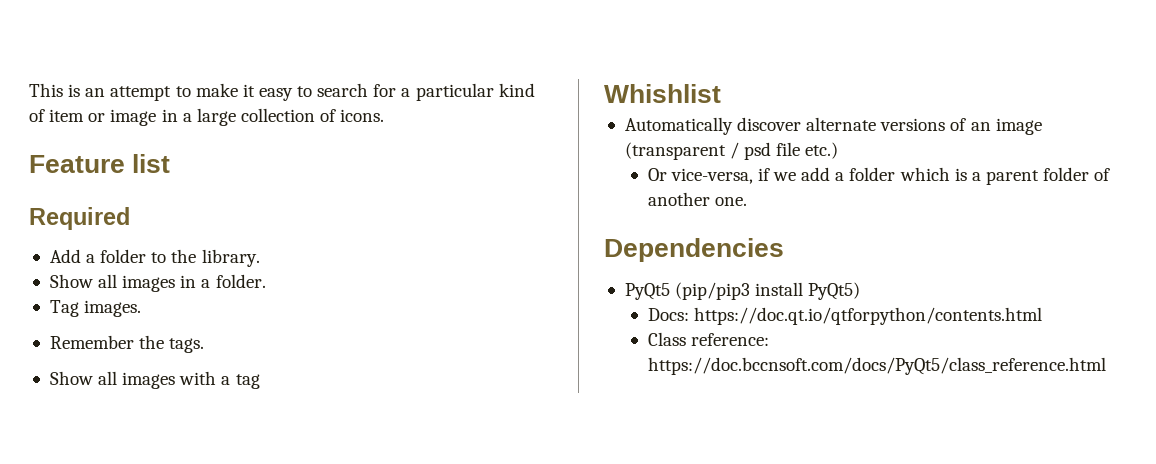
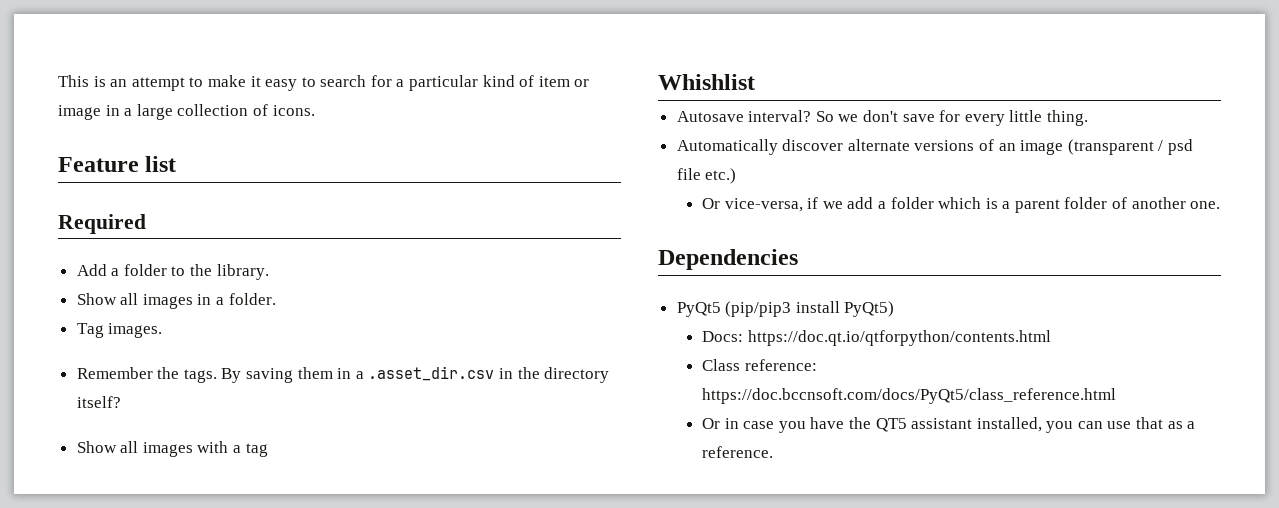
(205, 345) none -> [221,366,610,383] [76,396,121,408] By saving them in a .asset_dir.csv in the directory itself?
(721, 93) none -> [676,110,1089,126] // Autosave interval? So we don't save for every little thing.
(1106, 366) none -> [701,417,1196,433] [701,446,773,458] // Or in case you have the QT5 assistant installed, you can use that as a reference.

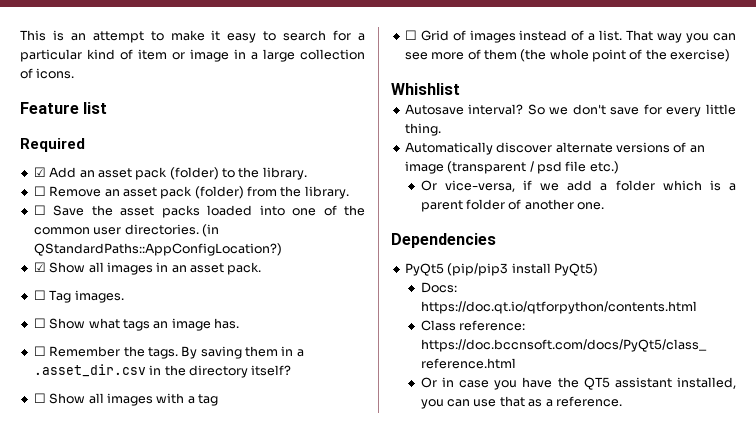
[76,264,269,280] [76,293,276,309] [76,323,163,338] Add a folder to the library. // Show all images in a folder. // Tag images. // -> [33,167,307,180] [33,186,349,199] [33,205,366,218] [33,224,219,237] [33,243,282,256] [33,262,262,275] [33,290,124,303] [33,318,239,331] [33,346,46,356] ☑ Add an asset pack (folder) to the library. // ☐ Remove an asset pack (folder) from the library. // ☐ Save the asset packs loaded into one of the common user directories. (in QStandardPaths::AppConfigLocation?) // ☑ Show all images in an asset pack. // ☐ Tag images. // ☐ Show what tags an image has. // ☐
(121, 402) none -> [33,393,46,403] ☐
(268, 450) none -> [404,30,736,43] [404,49,731,62] // ☐ Grid of images instead of a list. That way you can see more of them (the whole point of the exercise)

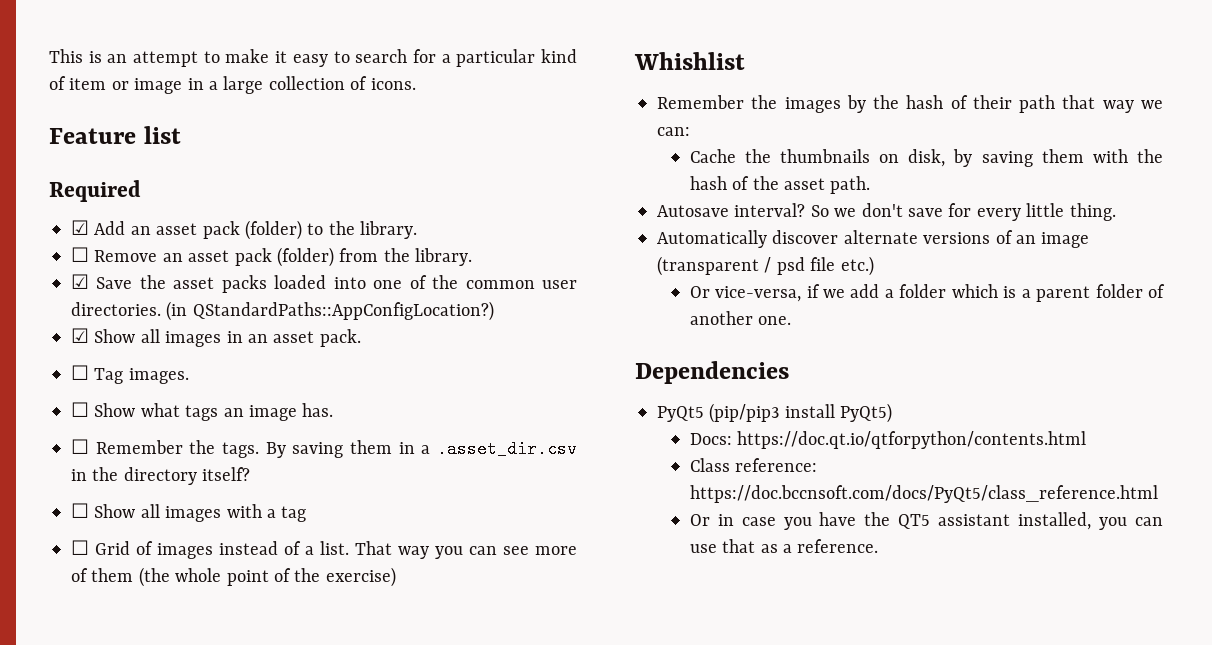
[33,205,46,215] ☐ -> [71,274,89,289] ☑
(460, 89) none -> [657,95,1163,113] [657,127,690,136] [689,149,1163,167] [689,176,871,194] // Remember the images by the hash of their path that way we can: // Cache the thumbnails on disk, by saving them with the hash of the asset path.

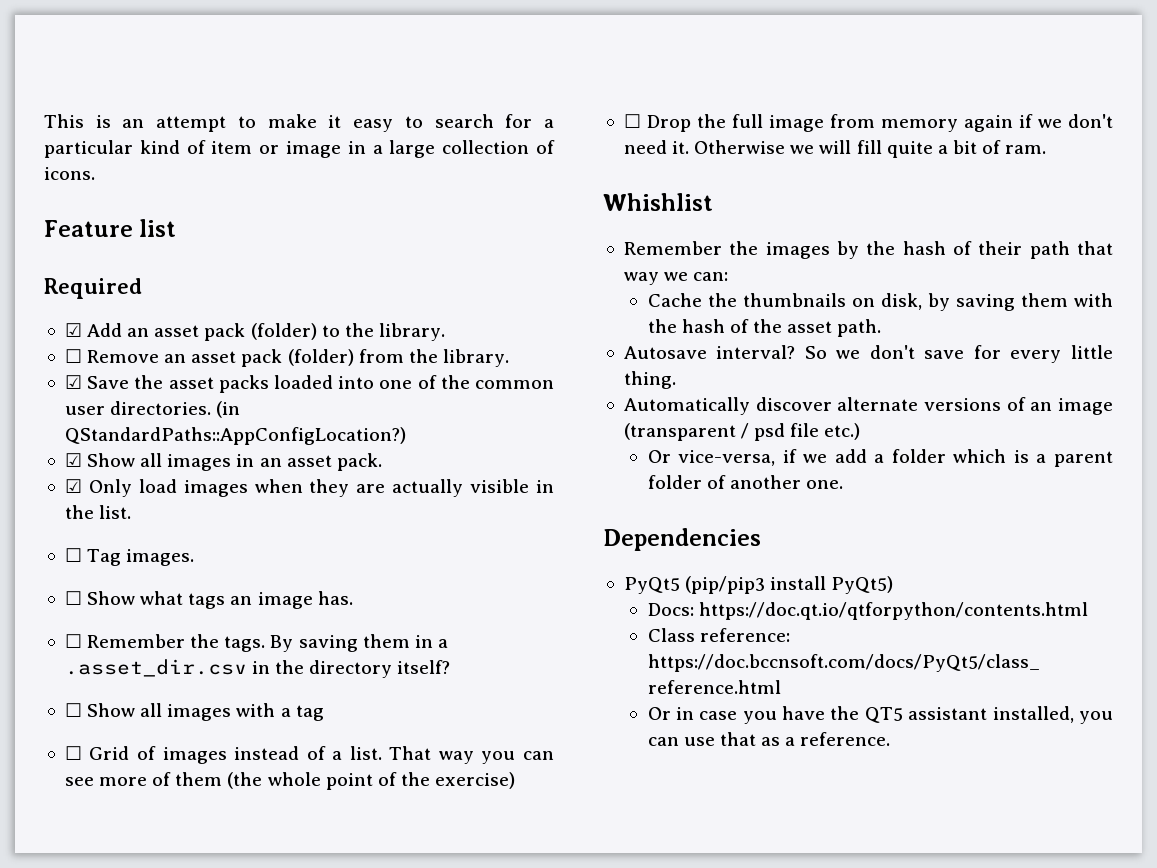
(361, 338) none -> [64,479,554,497] [64,505,132,519] // ☑ Only load images when they are actually visible in the list.
(396, 577) none -> [623,114,1113,132] [623,140,1047,158] // ☐ Drop the full image from memory again if we don't need it. Otherwise we will fill quite a bit of ram.

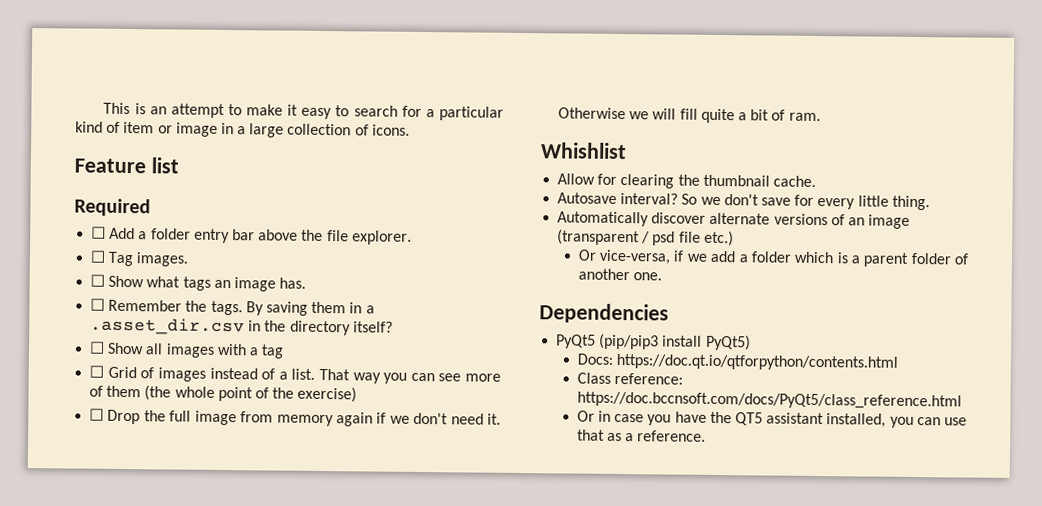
[64,323,445,341] [64,349,509,367] [64,375,554,393] [64,401,241,418] [64,427,406,445] [64,453,382,471] [64,479,554,497] [64,505,132,519] ☑ Add an asset pack (folder) to the library. // ☐ Remove an asset pack (folder) from the library. // ☑ Save the asset packs loaded into one of the common user directories. (in QStandardPaths::AppConfigLocation?) // ☑ Show all images in an asset pack. // ☑ Only load images when they are actually visible in the list. -> [91,226,412,245] ☐ Add a folder entry bar above the file explorer.
[623,241,1113,259] [623,272,729,285] [647,293,1113,311] [647,319,882,337] Remember the images by the hash of their path that way we can: // Cache the thumbnails on disk, by saving them with the hash of the asset path. -> [557,173,816,189] Allow for clearing the thumbnail cache.

